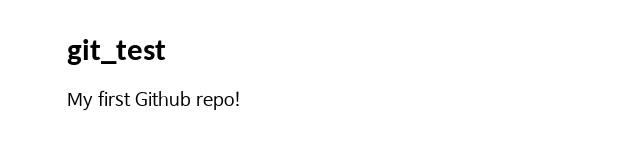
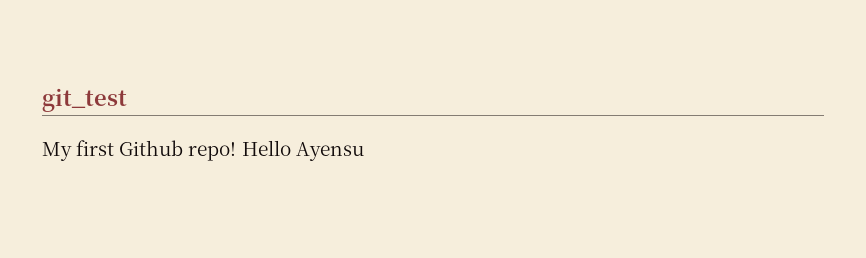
(242, 100) none -> [241,140,364,161] Hello Ayensu

